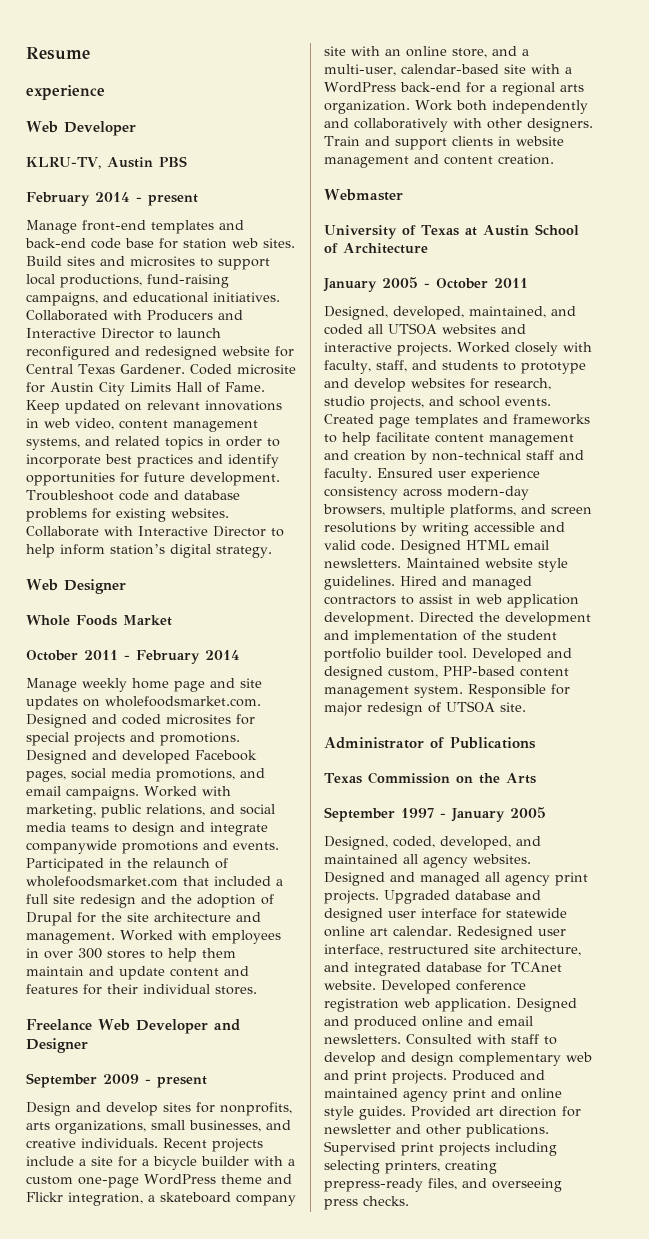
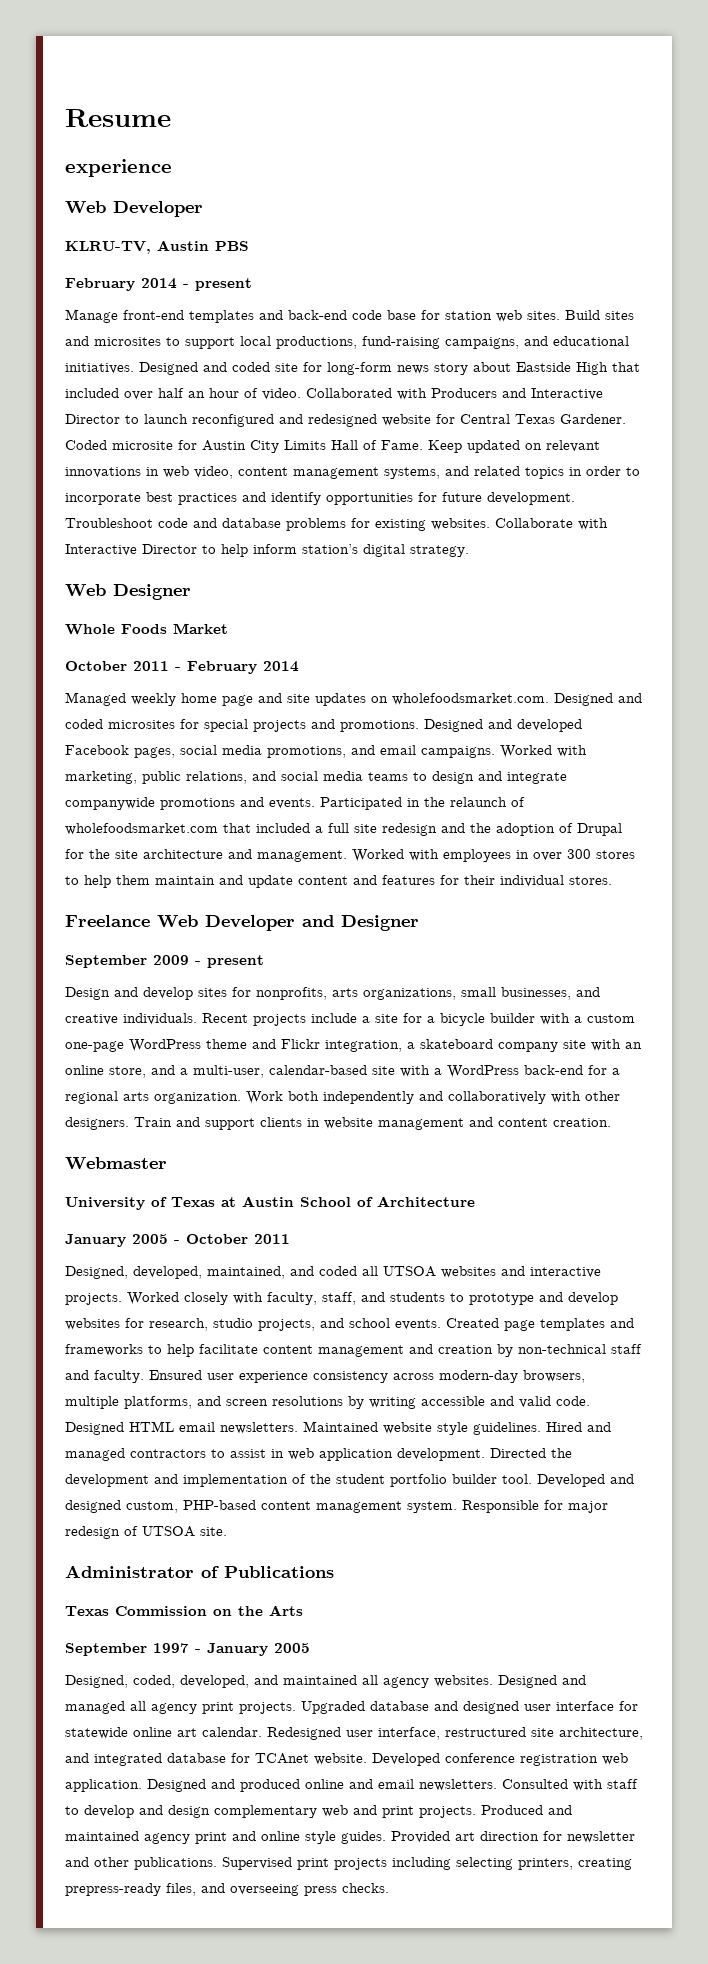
(280, 297) none -> [139,362,640,375] [65,388,301,400] Designed and coded site for long-form news story about Eastside High that included over half an hour of video.
[26,678,77,692] Manage -> [65,692,126,706] Managed

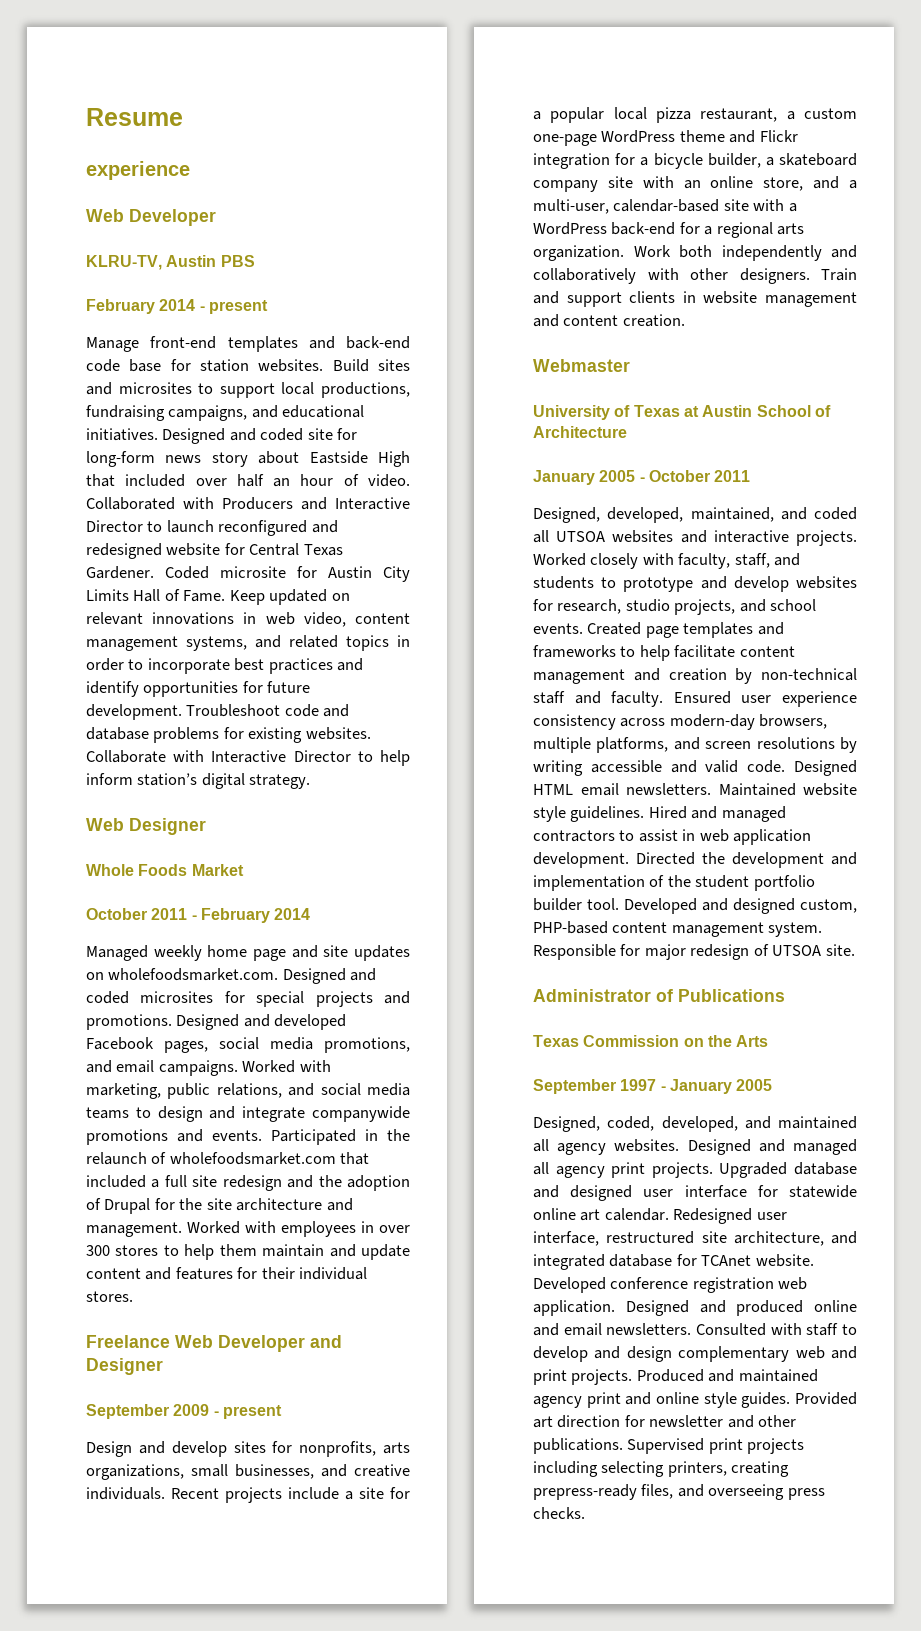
[496,310,560,322] web sites. -> [258,359,324,372] websites.
[362,336,440,349] fund-raising -> [86,405,165,421] fundraising
[440,1013,570,1026] bicycle builder with -> [550,107,778,123] popular local pizza restaurant,
[325,1040,402,1052] integration, -> [533,153,761,169] integration for a bicycle builder,

